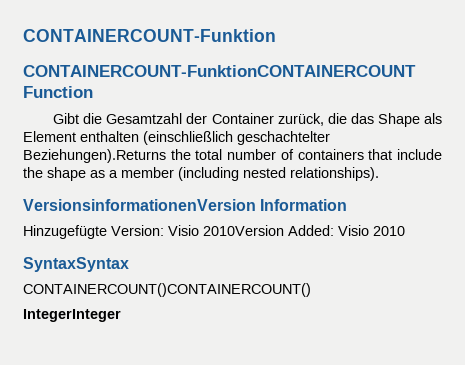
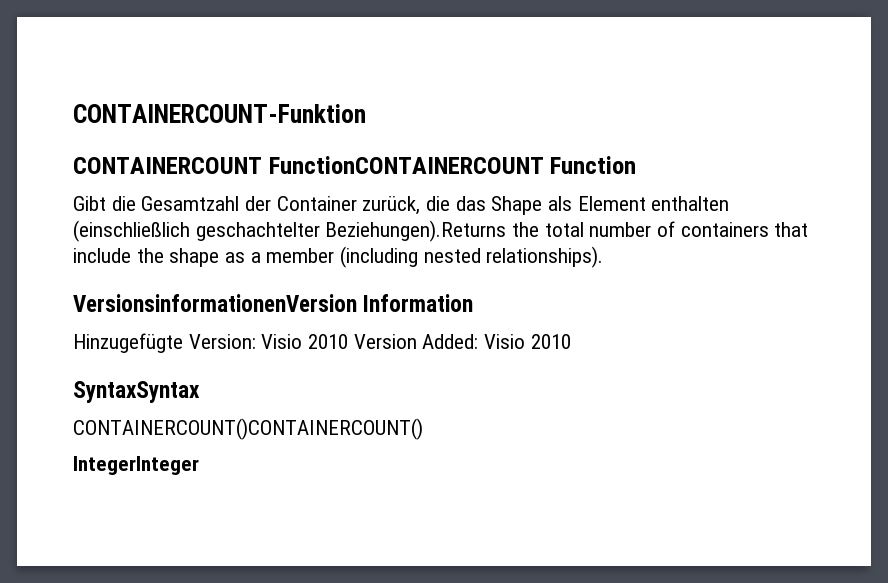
[23,65,416,77] CONTAINERCOUNT-FunktionCONTAINERCOUNT -> [73,156,544,174] CONTAINERCOUNT FunctionCONTAINERCOUNT
[203,225,284,236] 2010Version -> [308,334,417,349] 2010 Version

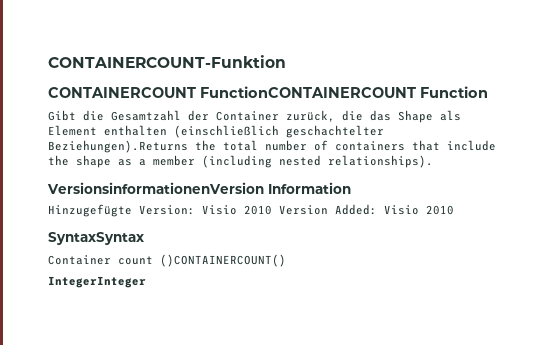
[73,418,423,440] CONTAINERCOUNT()CONTAINERCOUNT() -> [48,254,286,267] Container count ()CONTAINERCOUNT()

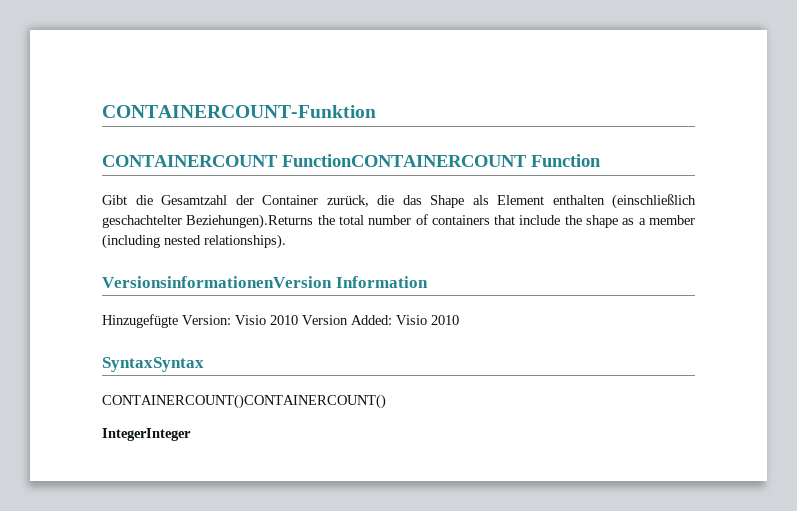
[48,254,286,267] Container count ()CONTAINERCOUNT() -> [102,394,386,409] CONTAINERCOUNT()CONTAINERCOUNT()

